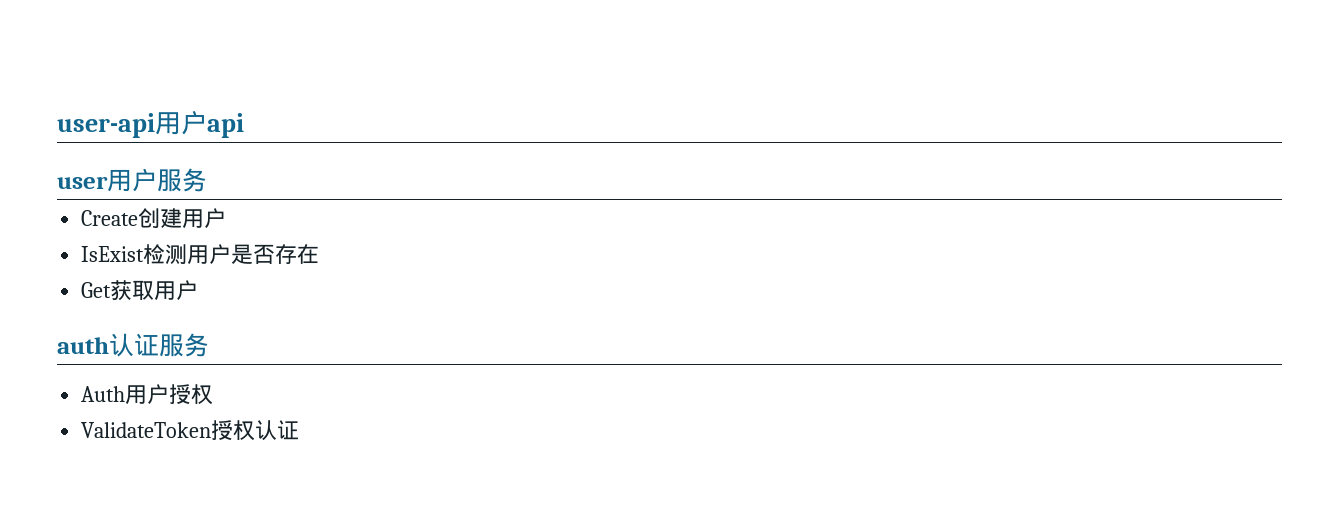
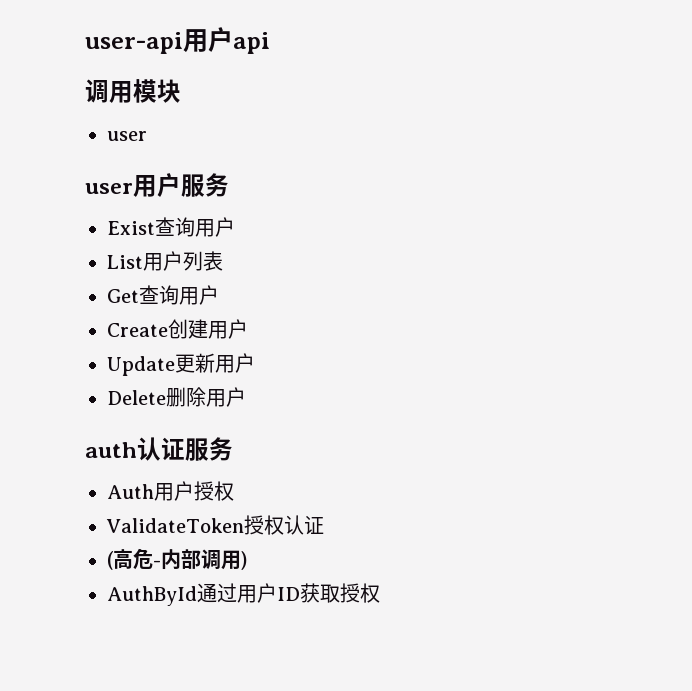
(244, 125) none -> [85,79,181,103] [107,131,147,141] // 调用模块 // user
(207, 180) none -> [107,217,235,237] [107,251,223,271] [107,285,219,305] // Exist查询用户 // List用户列表 // Get查询用户
[81,244,320,265] [81,280,155,301] IsExist检测用户是否存在 // Get获取 -> [107,353,255,376] [107,387,206,407] Update更新用户 // Delete删除
(300, 430) none -> [107,548,247,570] [107,583,380,606] // (高危-内部调用) // AuthById通过用户ID获取授权

